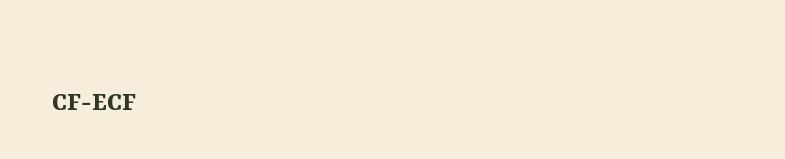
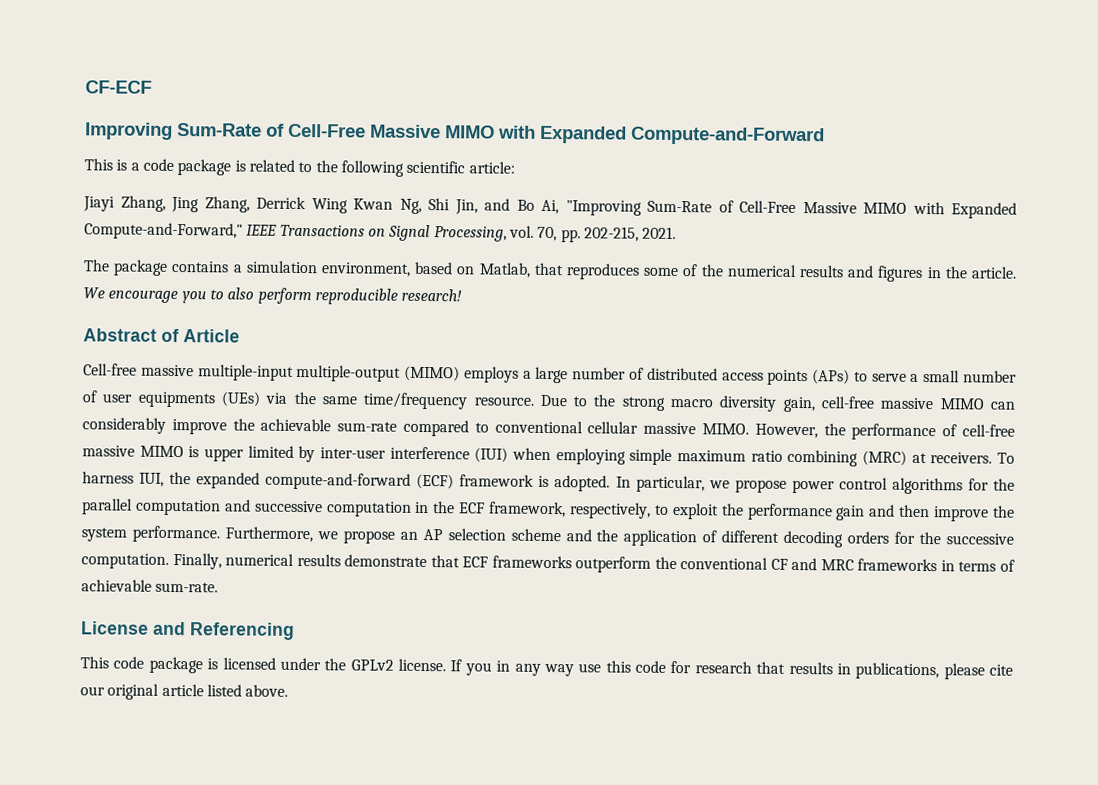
(136, 102) none -> [85,122,825,146] [84,158,515,177] [83,195,1017,219] [84,222,677,243] [83,259,1018,282] [83,287,463,305] [83,328,240,343] [83,363,1018,386] [82,390,1015,413] [82,417,1015,441] [82,445,1015,467] [82,471,1015,495] [82,498,1016,522] [81,525,1015,548] [81,552,1015,573] [81,579,219,593] [81,621,295,640] [80,656,1013,680] [80,683,289,700] // Improving Sum-Rate of Cell-Free Massive MIMO with Expanded Compute-and-Forward // This is a code package is related to the following scientific article: // Jiayi Zhang, Jing Zhang, Derrick Wing Kwan Ng, Shi Jin, and Bo Ai, "Improving Sum-Rate of Cell-Free Massive MIMO with Expanded Compute-and-Forward," IEEE Transactions on Signal Processing, vol. 70, pp. 202-215, 2021. // The package contains a simulation environment, based on Matlab, that reproduces some of the numerical results and figures in the article. We encourage you to also perform reproducible research! // Abstract of Article // Cell-free massive multiple-input multiple-output (MIMO) employs a large number of distributed access points (APs) to serve a small number of user equipments (UEs) via the same time/frequency resource. Due to the strong macro diversity gain, cell-free massive MIMO can considerably improve the achievable sum-rate compared to conventional cellular massive MIMO. However, the performance of cell-free massive MIMO is upper limited by inter-user interference (IUI) when employing simple maximum ratio combining (MRC) at receivers. To harness IUI, the expanded compute-and-forward (ECF) framework is adopted. In particular, we propose power control algorithms for the parallel computation and successive computation in the ECF framework, respectively, to exploit the performance gain and then improve the system performance. Furthermore, we propose an AP selection scheme and the application of different decoding orders for the successive computation. Finally, numerical results demonstrate that ECF frameworks outperform the conventional CF and MRC frameworks in terms of achievable sum-rate. // License and Referencing // This code package is licensed under the GPLv2 license. If you in any way use this code for research that results in publications, please cite our original article listed above.

